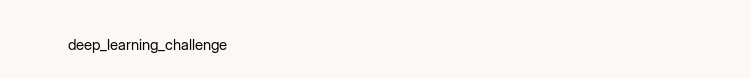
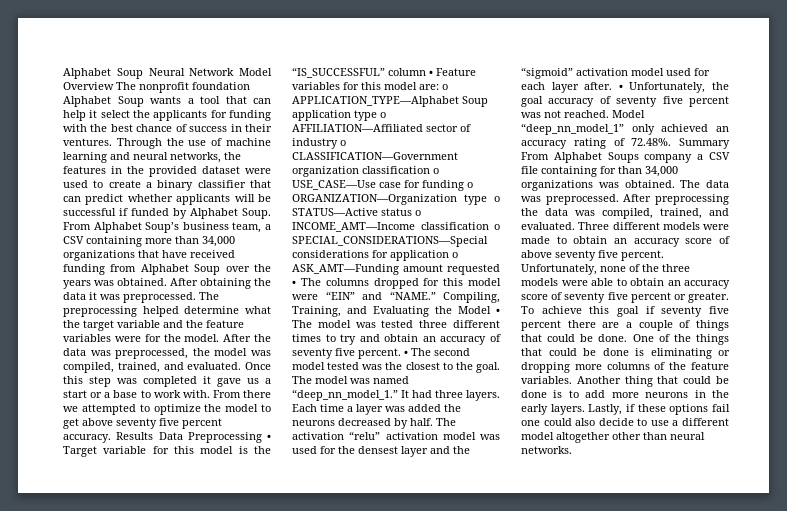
[68,39,227,53] deep_learning_challenge -> [63,68,272,79] [63,82,250,93] [63,96,271,107] [63,110,271,121] [63,124,272,132] [63,138,271,149] [63,152,241,163] [63,166,271,177] [63,180,271,191] [63,194,271,205] [63,208,271,219] [63,222,271,233] [63,236,235,247] [63,250,235,261] [63,264,271,275] [63,278,271,289] [63,292,219,303] [63,306,271,317] [63,320,244,331] [63,334,271,342] [63,348,271,359] [63,362,271,373] [63,376,271,387] [63,390,271,398] [63,404,271,415] [63,418,222,429] [63,432,271,443] [63,446,271,457] [292,67,476,78] [292,82,448,90] [292,96,488,107] [292,110,386,121] [292,124,471,132] [292,138,346,149] [292,152,458,160] [292,166,439,177] [292,180,473,191] [292,194,500,205] [292,208,421,216] [292,222,500,232] [292,236,488,247] [292,250,458,261] [292,264,500,275] [292,278,501,289] [292,291,500,303] [292,306,500,317] [292,320,500,328] [292,334,501,345] [292,348,470,359] [292,362,500,373] [292,376,409,384] [292,389,500,401] [292,404,461,415] [292,418,456,429] [292,431,500,440] [292,446,470,457] [521,67,710,79] [521,82,729,93] [521,96,729,107] [521,110,645,118] [521,123,729,135] [521,138,730,149] [521,152,730,163] [521,166,678,177] [521,180,729,191] [521,194,729,205] [521,208,729,219] [521,222,729,230] [521,236,730,247] [521,250,664,261] [521,264,690,275] [521,278,730,289] [521,292,729,303] [521,306,729,317] [521,320,729,331] [521,334,729,345] [521,348,730,359] [521,362,729,373] [521,376,729,387] [521,390,729,398] [521,404,730,415] [521,418,729,426] [521,432,705,443] [521,446,572,454] Alphabet Soup Neural Network Model Overview The nonprofit foundation Alphabet Soup wants a tool that can help it select the applicants for funding with the best chance of success in their ventures. Through the use of machine learning and neural networks, the features in the provided dataset were used to create a binary classifier that can predict whether applicants will be successful if funded by Alphabet Soup. From Alphabet Soup’s business team, a CSV containing more than 34,000 organizations that have received funding from Alphabet Soup over the years was obtained. After obtaining the data it was preprocessed. The preprocessing helped determine what the target variable and the feature variables were for the model. After the data was preprocessed, the model was compiled, trained, and evaluated. Once this step was completed it gave us a start or a base to work with. From there we attempted to optimize the model to get above seventy five percent accuracy. Results Data Preprocessing • Target variable for this model is the “IS_SUCCESSFUL” column • Feature variables for this model are: o APPLICATION_TYPE—Alphabet Soup application type o AFFILIATION—Affiliated sector of industry o CLASSIFICATION—Government organization classification o USE_CASE—Use case for funding o ORGANIZATION—Organization type o STATUS—Active status o INCOME_AMT—Income classification o SPECIAL_CONSIDERATIONS—Special considerations for application o ASK_AMT—Funding amount requested • The columns dropped for this model were “EIN” and “NAME.” Compiling, Training, and Evaluating the Model • The model was tested three different times to try and obtain an accuracy of seventy five percent. • The second model tested was the closest to the goal. The model was named “deep_nn_model_1.” It had three layers. Each time a layer was added the neurons decreased by half. The activation “relu” activation model was used for the densest layer and the “sigmoid” activation model used for each layer after. • Unfortunately, the goal accuracy of seventy five percent was not reached. Model “deep_nn_model_1” only achieved an accuracy rating of 72.48%. Summary From Alphabet Soups company a CSV file containing for than 34,000 organizations was obtained. The data was preprocessed. After preprocessing the data was compiled, trained, and evaluated. Three different models were made to obtain an accuracy score of above seventy five percent. Unfortunately, none of the three models were able to obtain an accuracy score of seventy five percent or greater. To achieve this goal if seventy five percent there are a couple of things that could be done. One of the things that could be done is eliminating or dropping more columns of the feature variables. Another thing that could be done is to add more neurons in the early layers. Lastly, if these options fail one could also decide to use a different model altogether other than neural networks.

